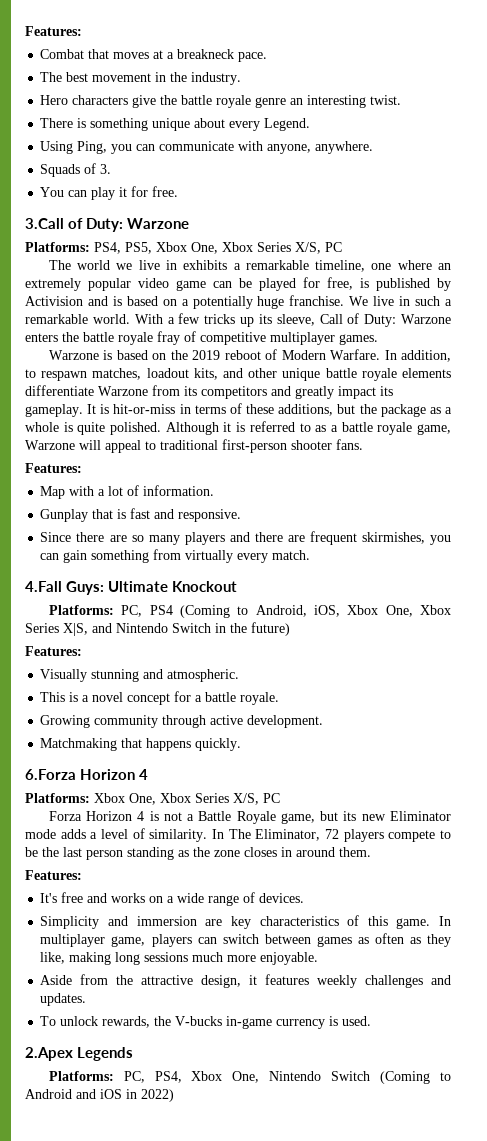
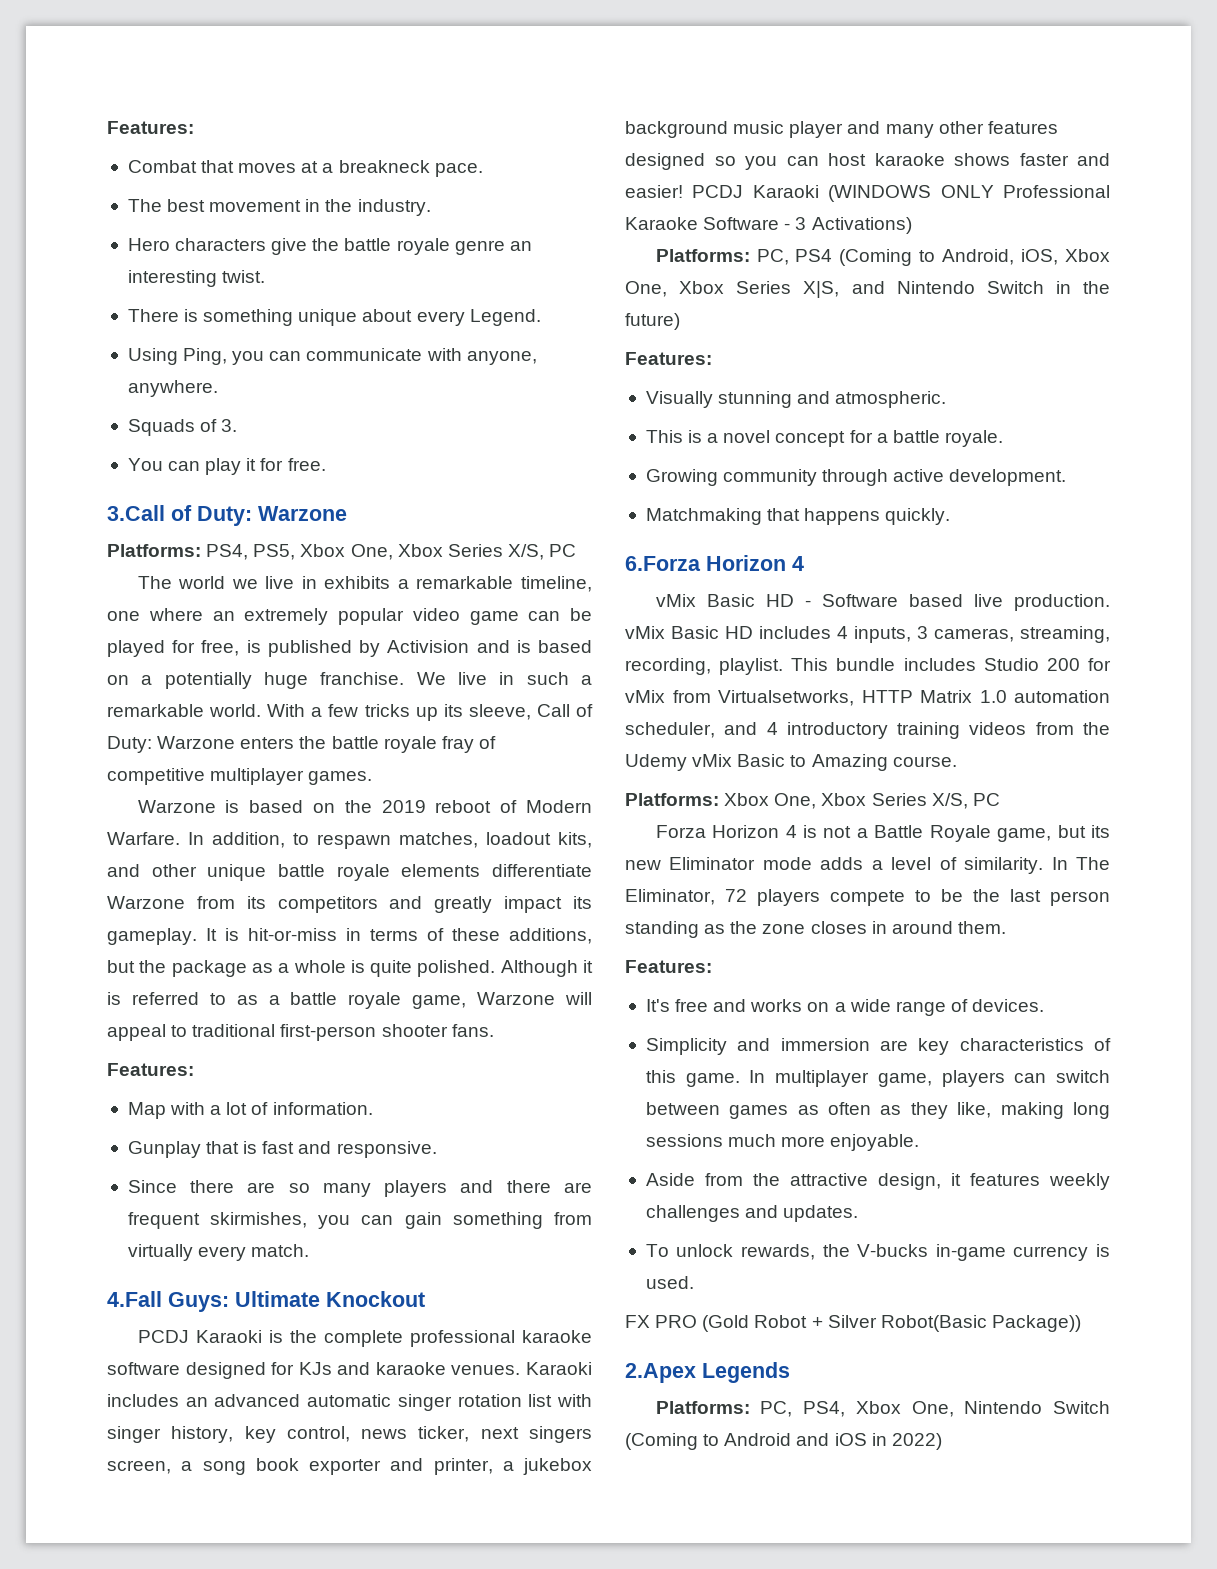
(237, 586) none -> [137,1330,592,1347] [107,1362,592,1379] [107,1394,592,1411] [107,1426,592,1443] [107,1458,592,1475] [625,121,1058,138] [625,153,1110,170] [625,185,1110,202] [625,217,912,234] // PCDJ Karaoki is the complete professional karaoke software designed for KJs and karaoke venues. Karaoki includes an advanced automatic singer rotation list with singer history, key control, news ticker, next singers screen, a song book exporter and printer, a jukebox background music player and many other features designed so you can host karaoke shows faster and easier! PCDJ Karaoki (WINDOWS ONLY Professional Karaoke Software - 3 Activations)
(148, 774) none -> [655,594,1110,611] [625,626,1110,643] [625,658,1111,675] [625,690,1110,706] [625,722,1110,739] [625,754,957,771] // vMix Basic HD - Software based live production. vMix Basic HD includes 4 inputs, 3 cameras, streaming, recording, playlist. This bundle includes Studio 200 for vMix from Virtualsetworks, HTTP Matrix 1.0 automation scheduler, and 4 introductory training videos from the Udemy vMix Basic to Amazing course.
(372, 1021) none -> [625,1315,1081,1332] // FX PRO (Gold Robot + Silver Robot(Basic Package))

